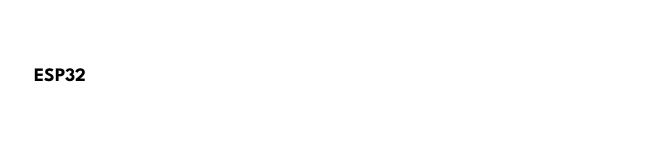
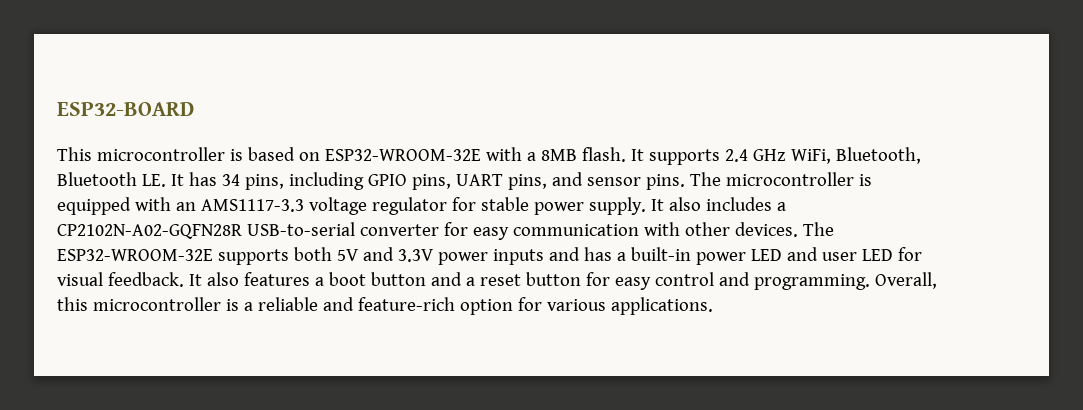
[34,68,86,82] ESP32 -> [57,102,194,116] [57,147,921,165] [57,172,872,190] [57,197,786,215] [57,222,834,240] [57,247,922,265] [57,272,937,290] [57,297,713,315] ESP32-BOARD // This microcontroller is based on ESP32-WROOM-32E with a 8MB flash. It supports 2.4 GHz WiFi, Bluetooth, Bluetooth LE. It has 34 pins, including GPIO pins, UART pins, and sensor pins. The microcontroller is equipped with an AMS1117-3.3 voltage regulator for stable power supply. It also includes a CP2102N-A02-GQFN28R USB-to-serial converter for easy communication with other devices. The ESP32-WROOM-32E supports both 5V and 3.3V power inputs and has a built-in power LED and user LED for visual feedback. It also features a boot button and a reset button for easy control and programming. Overall, this microcontroller is a reliable and feature-rich option for various applications.

